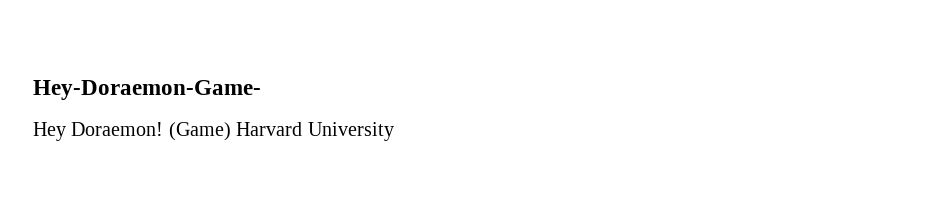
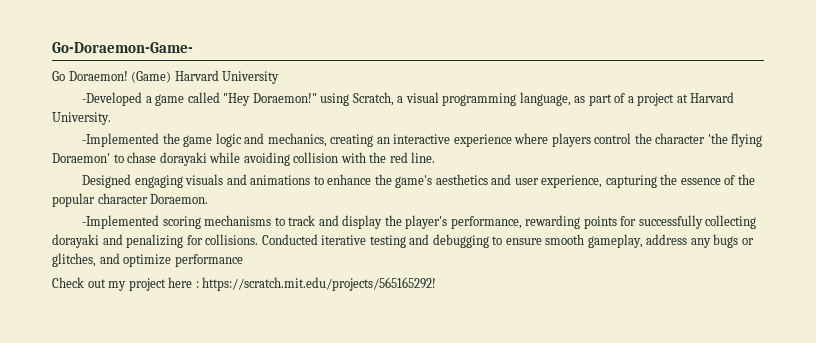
[33,80,261,100] [33,122,66,141] Hey-Doraemon-Game- // Hey -> [52,42,193,53] [52,71,65,81] Go-Doraemon-Game- // Go
(394, 131) none -> [82,92,735,106] [52,112,111,125] [82,133,763,147] [52,152,436,166] [82,174,755,188] [52,193,209,207] [82,215,757,229] [52,234,754,248] [52,253,243,267] [52,277,437,291] // -Developed a game called "Hey Doraemon!" using Scratch, a visual programming language, as part of a project at Harvard University. // -Implemented the game logic and mechanics, creating an interactive experience where players control the character 'the flying Doraemon' to chase dorayaki while avoiding collision with the red line. // Designed engaging visuals and animations to enhance the game's aesthetics and user experience, capturing the essence of the popular character Doraemon. // -Implemented scoring mechanisms to track and display the player's performance, rewarding points for successfully collecting dorayaki and penalizing for collisions. Conducted iterative testing and debugging to ensure smooth gameplay, address any bugs or glitches, and optimize performance // Check out my project here : https://scratch.mit.edu/projects/565165292!

